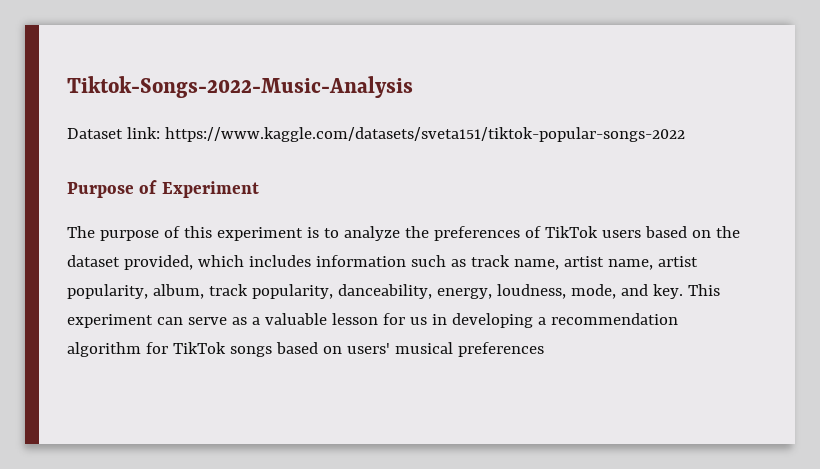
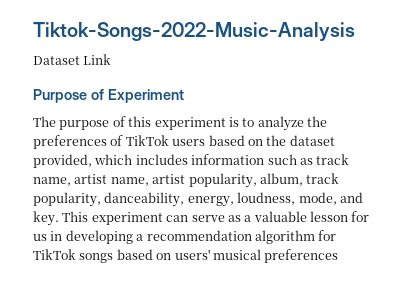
[126,127,685,142] link: https://www.kaggle.com/datasets/sveta151/tiktok-popular-songs-2022 -> [83,54,112,65] Link

